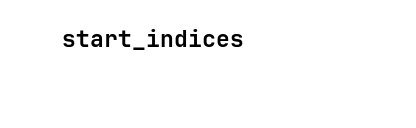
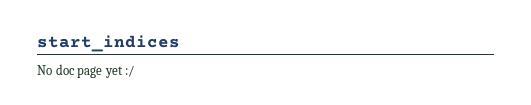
(244, 39) none -> [37,64,135,78] // No doc page yet :/

